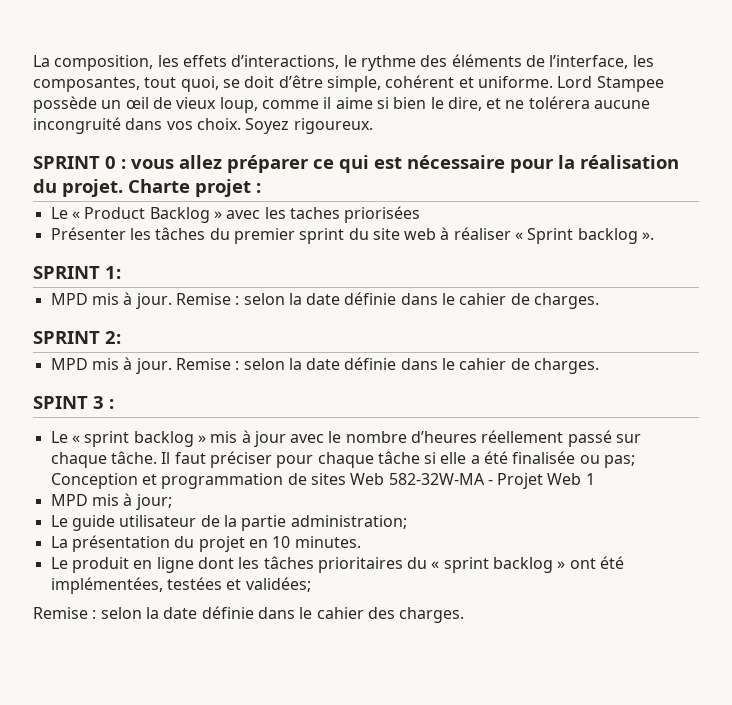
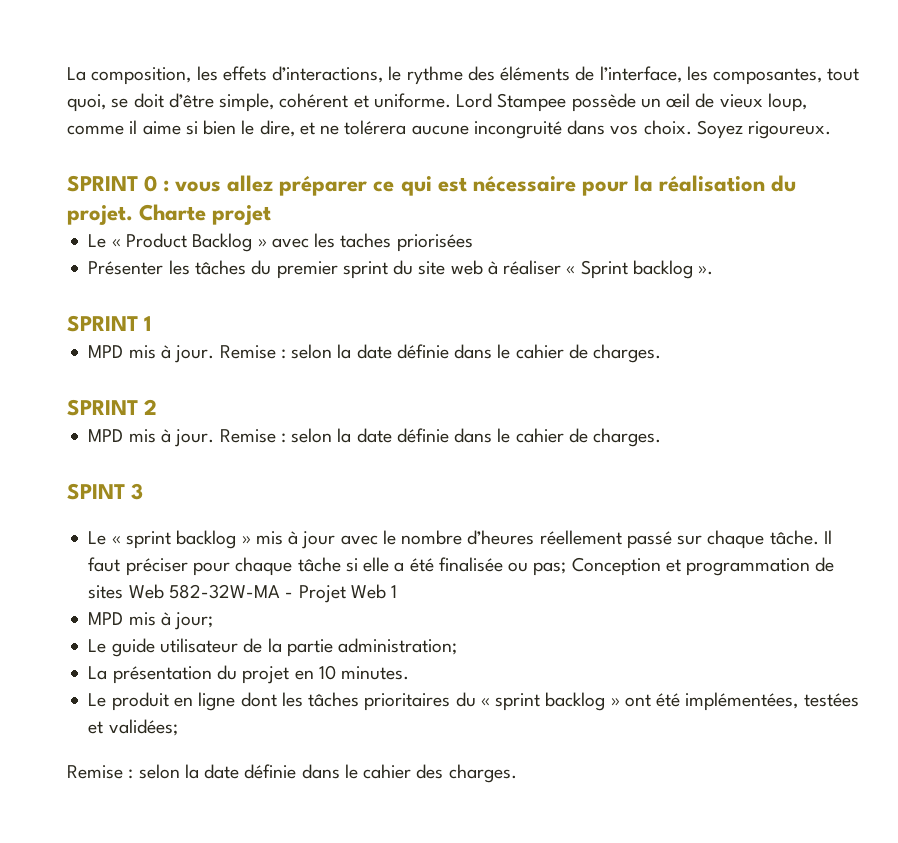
[256,183,261,193] : -> (272, 215) none
[105,266,121,279] 1: -> [144,316,152,331] 1
[105,331,121,344] 2: -> [144,399,158,415] 2
[109,399,114,409] : -> (144, 491) none

